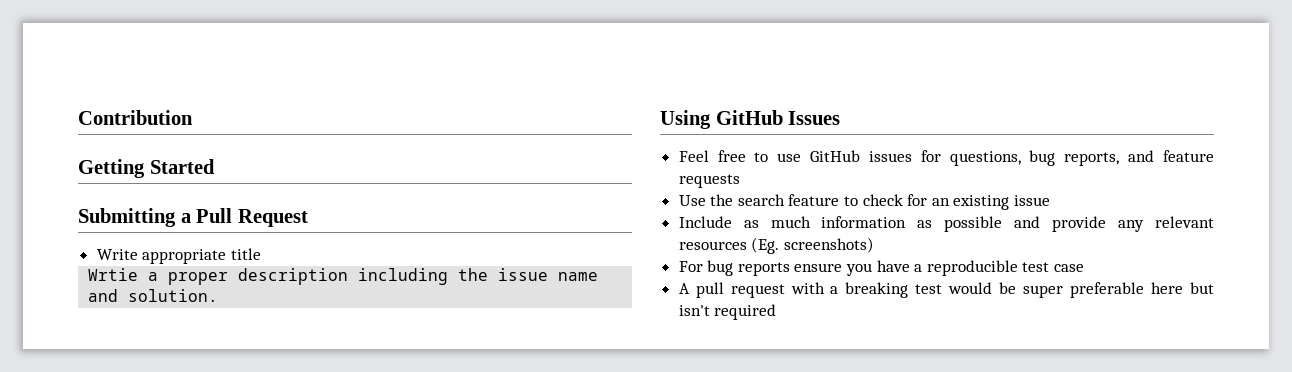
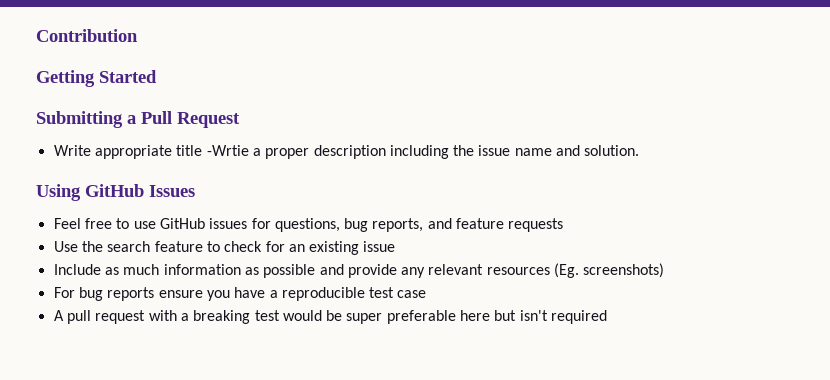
[88,268,139,281] // Wrtie -> [206,145,249,156] -Wrtie

